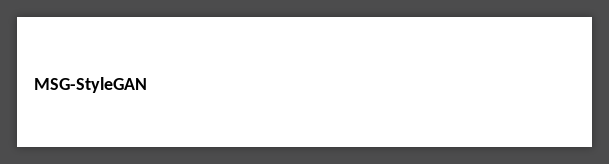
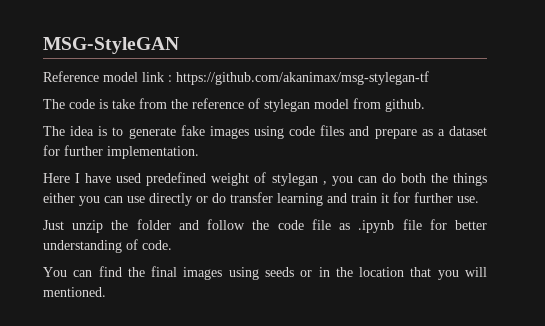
(147, 85) none -> [43,71,429,85] [43,98,425,112] [43,125,488,139] [43,145,199,159] [43,172,487,186] [43,192,479,206] [43,219,487,233] [43,239,172,253] [43,266,487,280] [43,287,106,297] // Reference model link : https://github.com/akanimax/msg-stylegan-tf // The code is take from the reference of stylegan model from github. // The idea is to generate fake images using code files and prepare as a dataset for further implementation. // Here I have used predefined weight of stylegan , you can do both the things either you can use directly or do transfer learning and train it for further use. // Just unzip the folder and follow the code file as .ipynb file for better understanding of code. // You can find the final images using seeds or in the location that you will mentioned.

